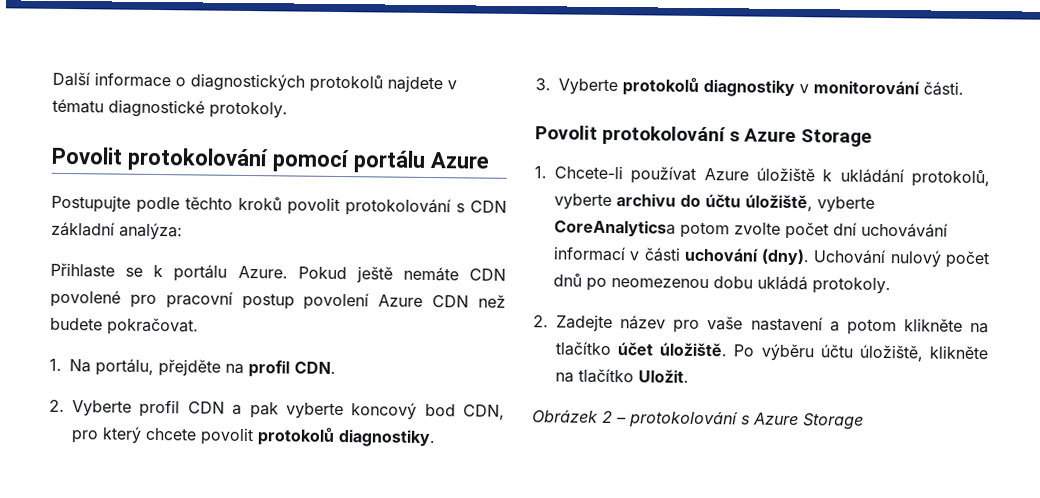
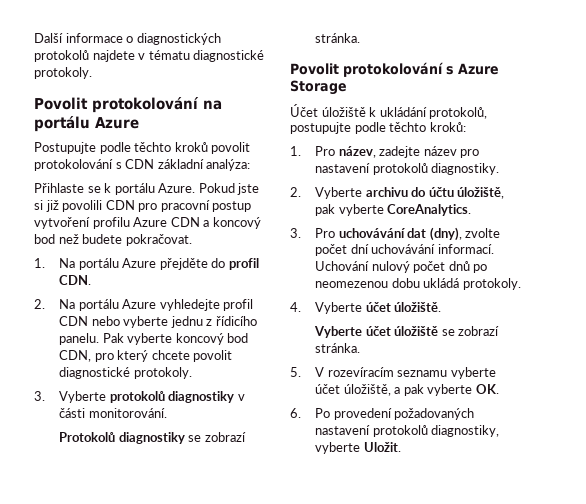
[271,149,350,173] pomocí -> [203,100,222,110] na
[355,266,506,284] [50,289,470,311] ještě nemáte CDN povolené pro pracovní postup povolení Azure CDN -> [237,183,260,195] [34,200,252,212] [34,217,261,229] [34,234,55,244] jste si již povolili CDN pro pracovní postup vytvoření profilu Azure CDN a koncový bod
[95,358,244,377] portálu, přejděte na -> [78,258,226,270] portálu Azure přejděte do
[72,399,279,419] Vyberte profil CDN a pak -> [59,299,254,311] [59,316,257,328] [59,333,124,345] Na portálu Azure vyhledejte profil CDN nebo vyberte jednu z řídicího panelu. Pak
[257,427,436,448] protokolů diagnostiky. -> [59,367,192,379] diagnostické protokoly.
[813,80,964,96] monitorování části. -> [59,408,167,418] [59,432,246,444] [315,33,361,43] části monitorování. // Protokolů diagnostiky se zobrazí stránka.
[534,165,990,188] [554,193,875,213] [554,219,948,240] [553,246,811,266] 1. Chcete-li používat Azure úložiště k ukládání protokolů, vyberte archivu do účtu úložiště, vyberte CoreAnalyticsa potom zvolte počet dní uchovávání informací v části uchování (dny). -> [290,104,488,119] [290,122,466,134] [290,146,480,158] [315,163,500,175] [290,187,505,199] [315,204,472,216] [290,227,501,241] [315,244,494,256] Účet úložiště k ukládání protokolů, postupujte podle těchto kroků: // 1. Pro název, zadejte název pro nastavení protokolů diagnostiky. // 2. Vyberte archivu do účtu úložiště, pak vyberte CoreAnalytics. // 3. Pro uchovávání dat (dny), zvolte počet dní uchovávání informací.
[533,314,989,336] [555,341,988,362] [555,368,689,384] [532,409,864,430] 2. Zadejte název pro vaše nastavení a potom klikněte na tlačítko účet úložiště. Po výběru účtu úložiště, klikněte na tlačítko Uložit. // Obrázek 2 – protokolování s Azure Storage -> [290,302,442,314] [314,326,500,338] [315,343,361,353] [290,367,496,379] [315,384,499,396] [290,408,475,420] [315,425,500,437] [315,442,401,454] 4. Vyberte účet úložiště. // Vyberte účet úložiště se zobrazí stránka. // 5. V rozevíracím seznamu vyberte účet úložiště, a pak vyberte OK. // 6. Po provedení požadovaných nastavení protokolů diagnostiky, vyberte Uložit.

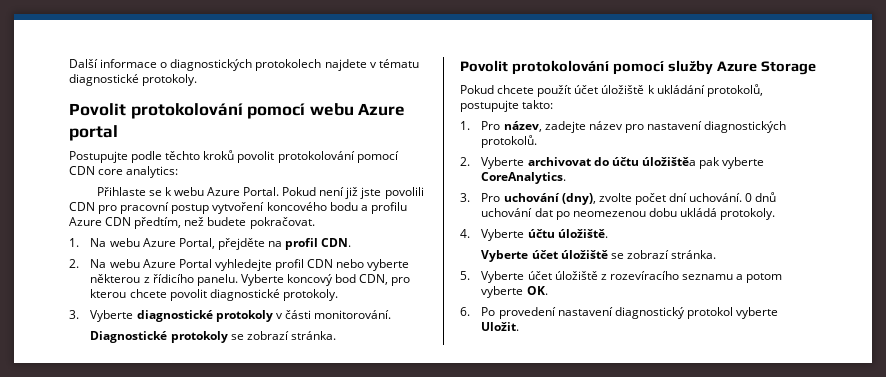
[34,50,89,62] protokolů -> [255,59,322,71] protokolech
[203,100,222,110] [34,116,139,132] na portálu Azure -> [247,103,406,119] [69,125,118,141] pomocí webu Azure portal
[115,159,251,171] s CDN základní analýza: -> [356,151,399,163] [69,166,179,178] pomocí CDN core analytics:
[114,183,260,195] [34,200,59,212] portálu Azure. Pokud jste si již -> [173,187,382,199] webu Azure Portal. Pokud není již jste
[92,217,261,229] [34,234,55,244] profilu Azure CDN a koncový bod -> [266,202,407,214] [69,217,182,229] koncového bodu a profilu Azure CDN předtím,
[78,258,226,270] portálu Azure přejděte do -> [109,238,282,250] webu Azure Portal, přejděte na
[78,299,157,311] portálu Azure -> [109,259,212,268] webu Azure Portal
[170,316,203,328] jednu -> [90,274,141,283] některou
[102,333,173,345] Pak vyberte -> [240,274,284,286] Vyberte
[117,350,149,362] který -> [90,289,127,298] kterou
[109,391,235,403] protokolů diagnostiky -> [136,310,273,322] diagnostické protokoly
[59,432,185,444] Protokolů diagnostiky -> [90,331,228,343] Diagnostické protokoly
[446,66,454,75] s -> [612,60,713,75] pomocí služby
[290,104,318,117] Účet -> [460,85,599,97] Pokud chcete použít účet
[354,122,466,134] podle těchto kroků: -> [522,100,554,109] takto:
[372,163,500,175] protokolů diagnostiky. -> [704,121,787,133] [481,135,538,148] diagnostických protokolů.
[365,187,408,197] archivu -> [527,157,591,166] archivovat
[457,187,505,199] úložiště, -> [641,157,696,166] úložištěa
[338,228,427,238] uchovávání dat -> [503,193,560,202] uchování
[371,244,494,254] [315,261,470,273] uchovávání informací. Uchování nulový počet dnů -> [689,192,777,202] [481,208,553,217] uchování. 0 dnů uchování dat
[365,302,391,312] účet -> [527,229,555,238] účtu
[315,367,496,379] [315,384,424,396] V rozevíracím seznamu vyberte účet úložiště, a pak -> [481,271,783,283] Vyberte účet úložiště z rozevíracího seznamu a potom
[394,408,475,420] [315,425,500,437] požadovaných nastavení protokolů diagnostiky, -> [557,307,733,319] nastavení diagnostický protokol

